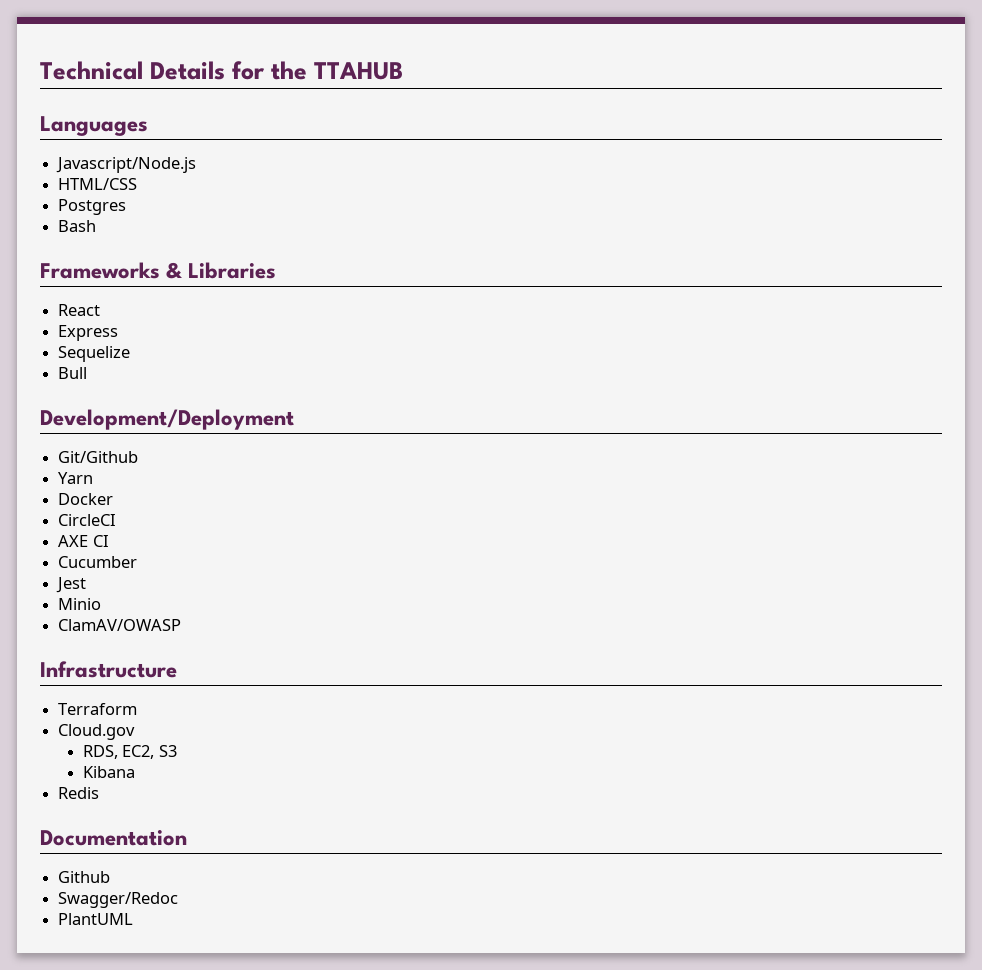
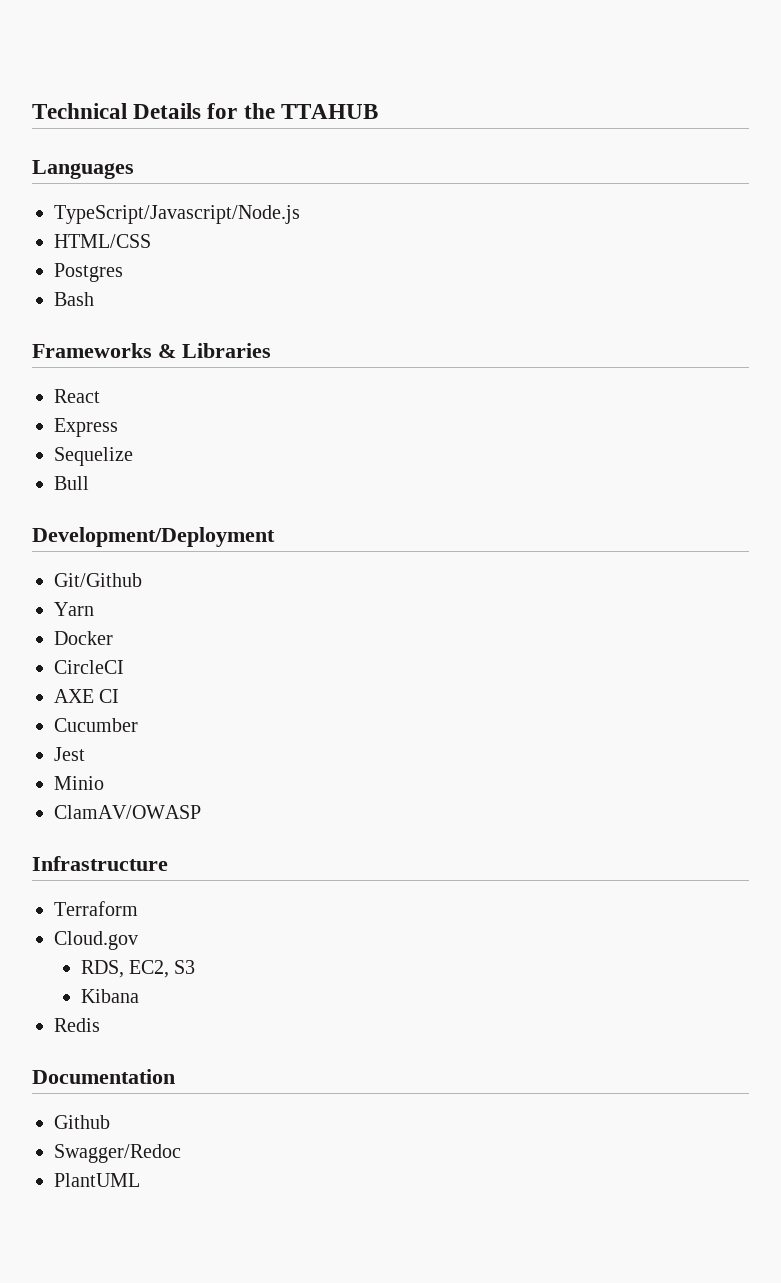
[56,157,197,173] Javascript/Node.js -> [54,205,300,224] TypeScript/Javascript/Node.js

